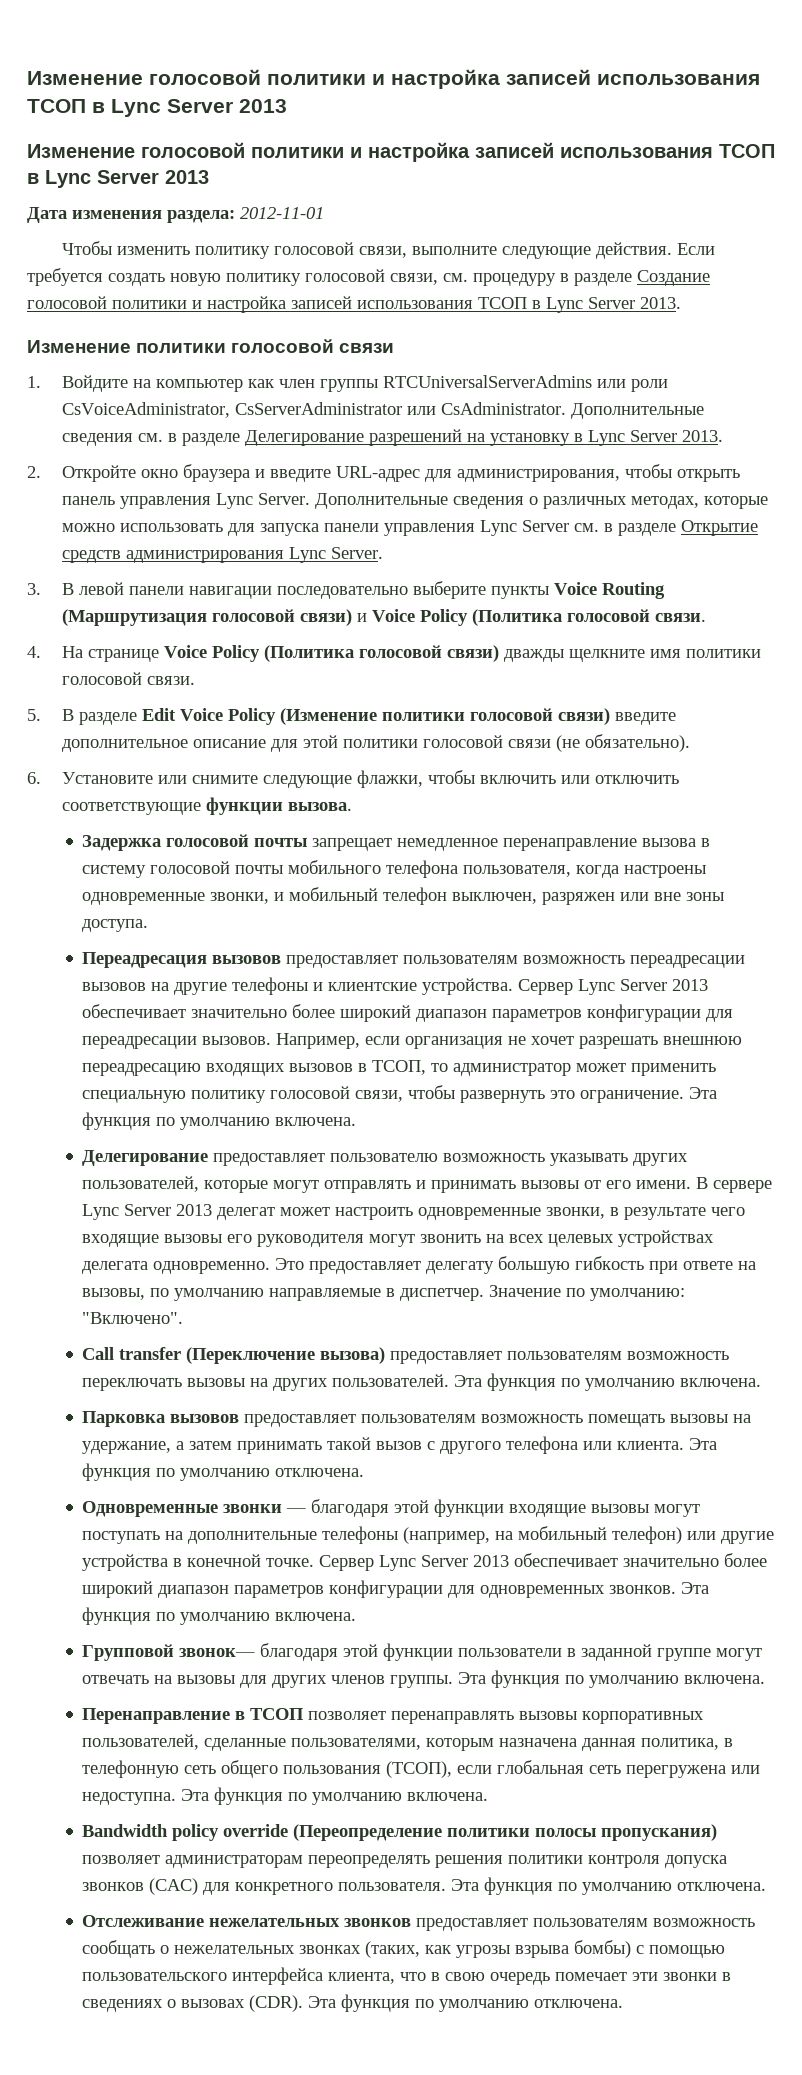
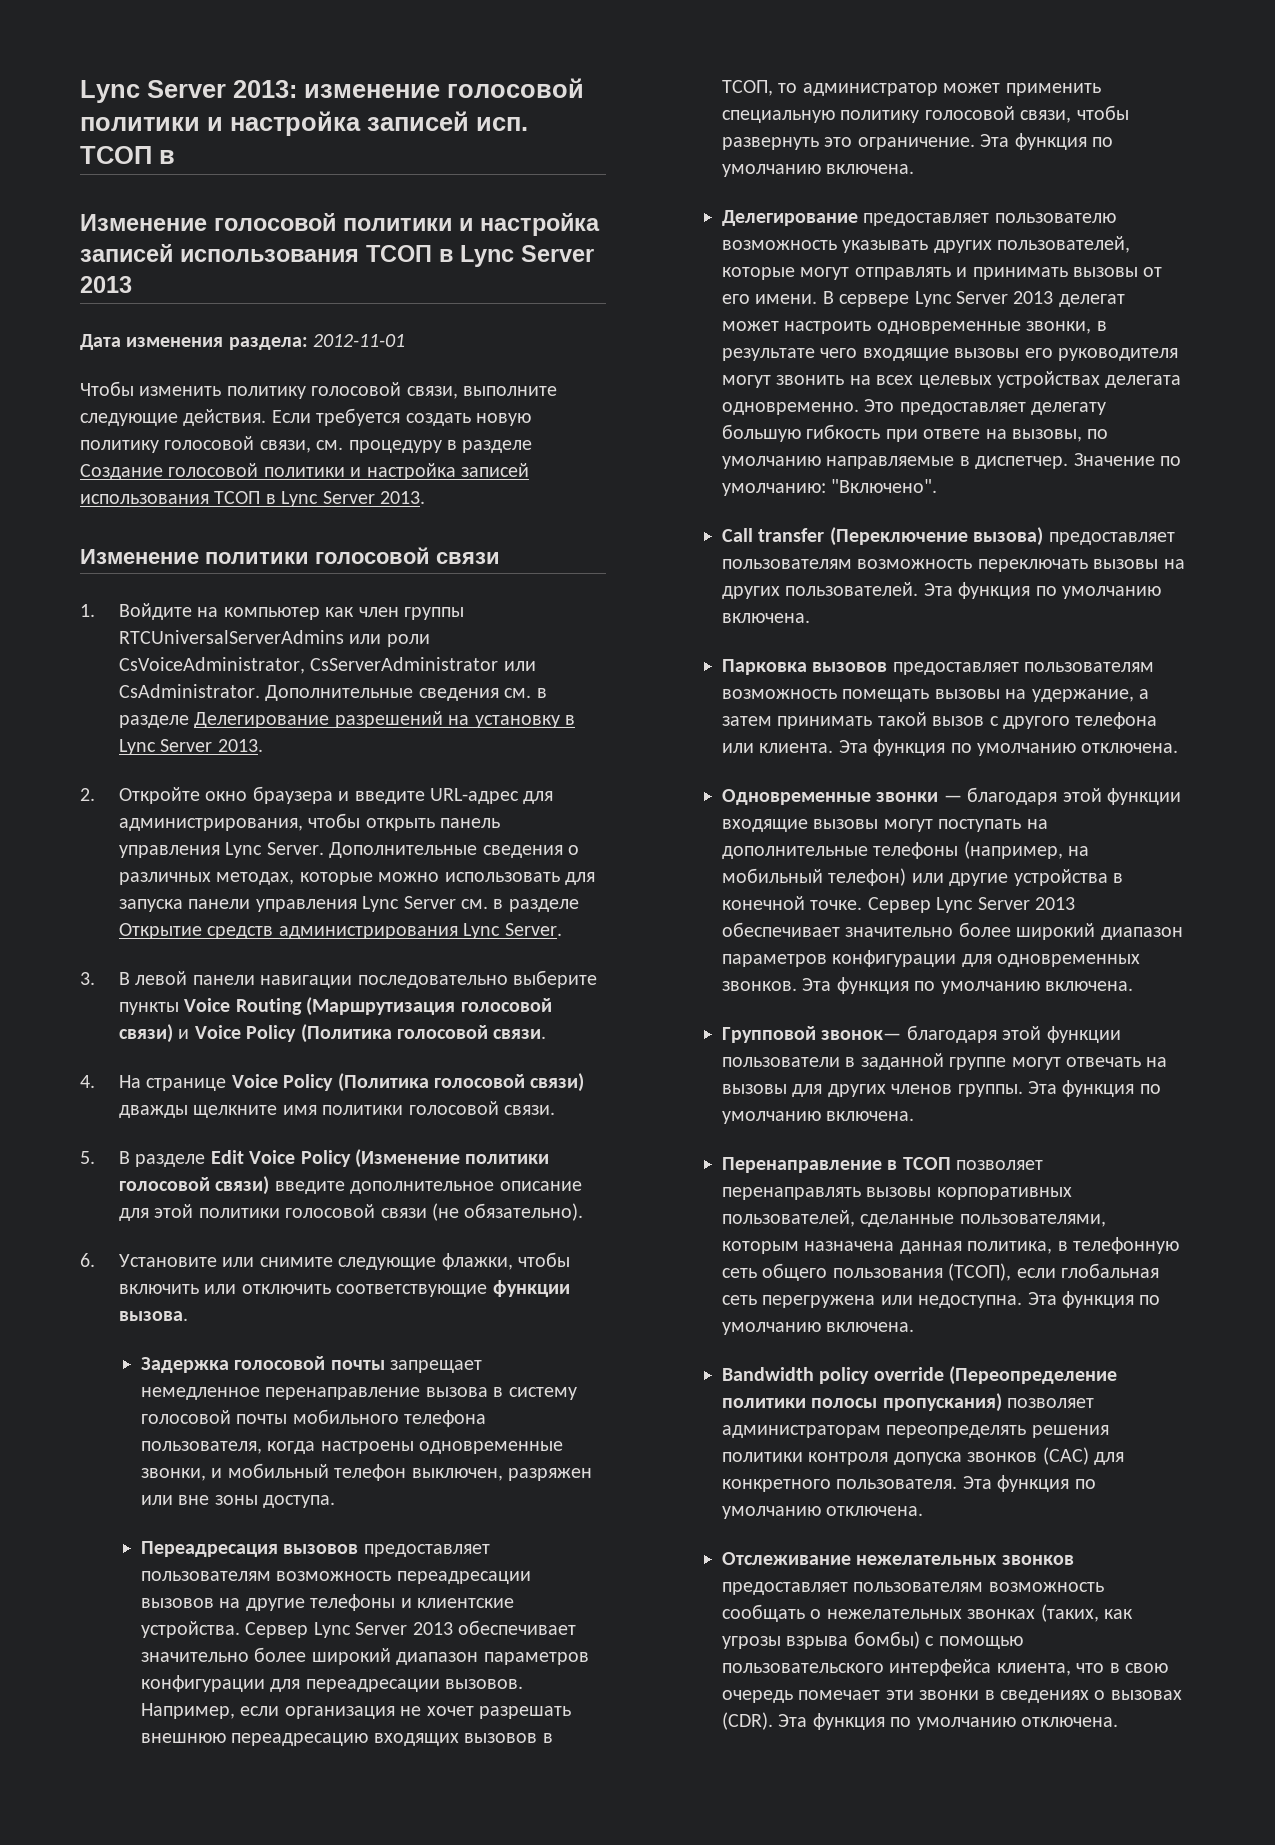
[27,69,760,89] [27,99,287,117] Изменение голосовой политики и настройка записей использования ТСОП в Lync Server 2013 -> [80,78,584,103] [80,111,528,136] [80,146,175,164] Lync Server 2013: изменение голосовой политики и настройка записей исп. ТСОП в

